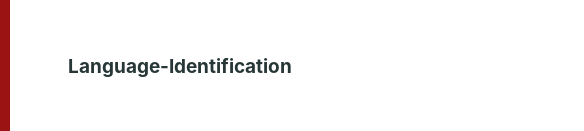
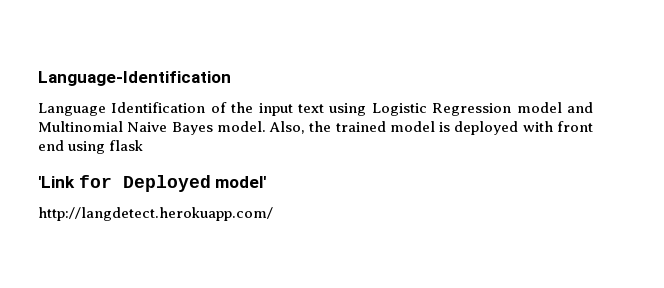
(292, 68) none -> [38,102,593,116] [38,121,593,135] [38,140,144,154] [38,175,267,192] [38,207,273,221] // Language Identification of the input text using Logistic Regression model and Multinomial Naive Bayes model. Also, the trained model is deployed with front end using flask // 'Link for Deployed model' // http://langdetect.herokuapp.com/

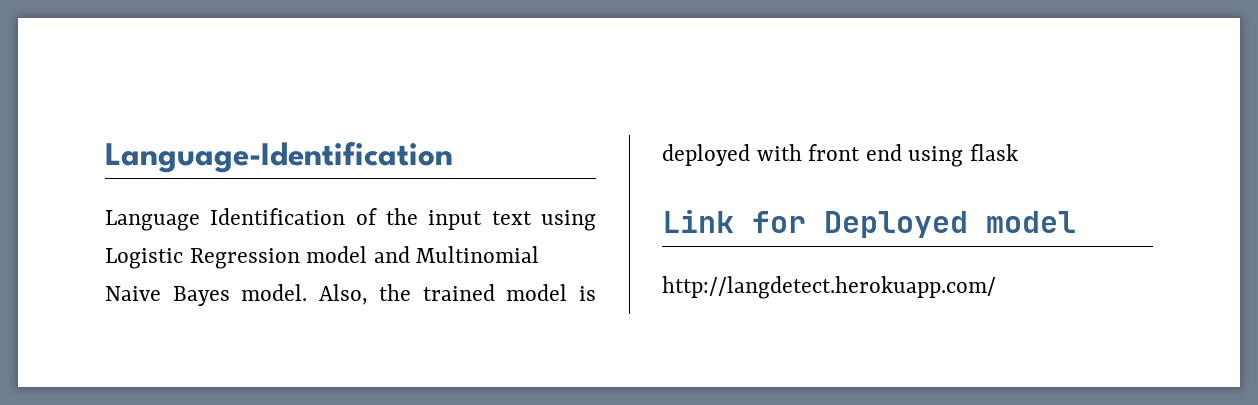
[38,176,75,188] 'Link -> [662,210,734,233] Link
[215,176,267,188] model' -> [986,211,1076,233] model

